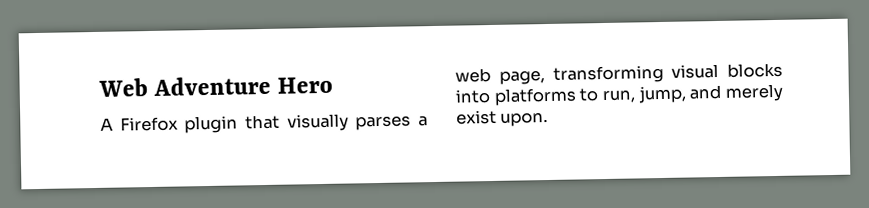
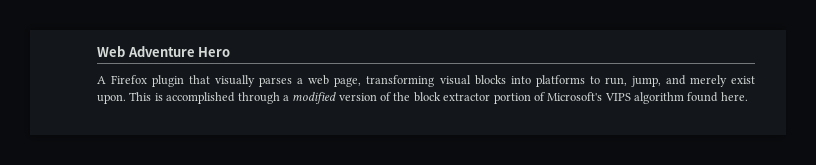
(549, 119) none -> [129,92,748,104] This is accomplished through a modified version of the block extractor portion of Microsoft's VIPS algorithm found here.

